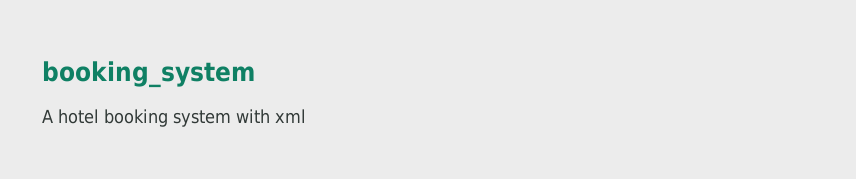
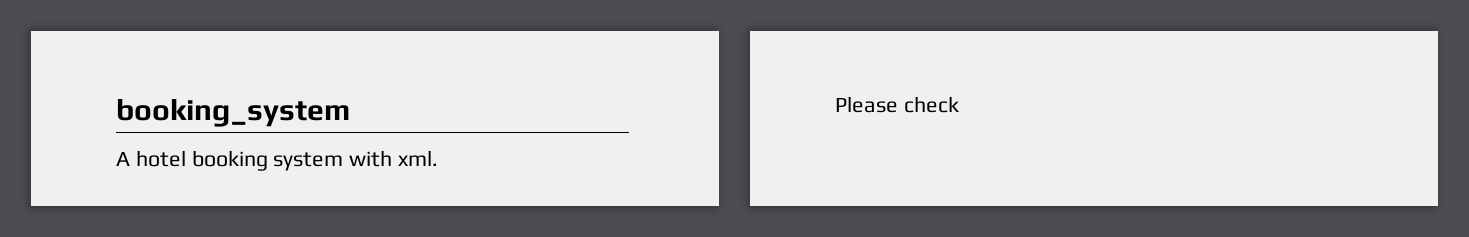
[275,109,306,123] xml -> [398,150,439,166] [835,96,959,113] xml. // Please check

